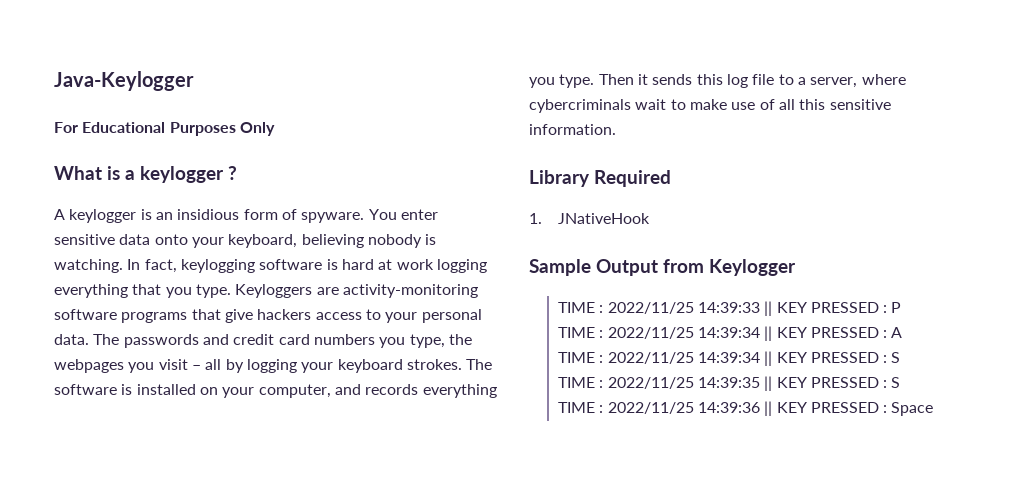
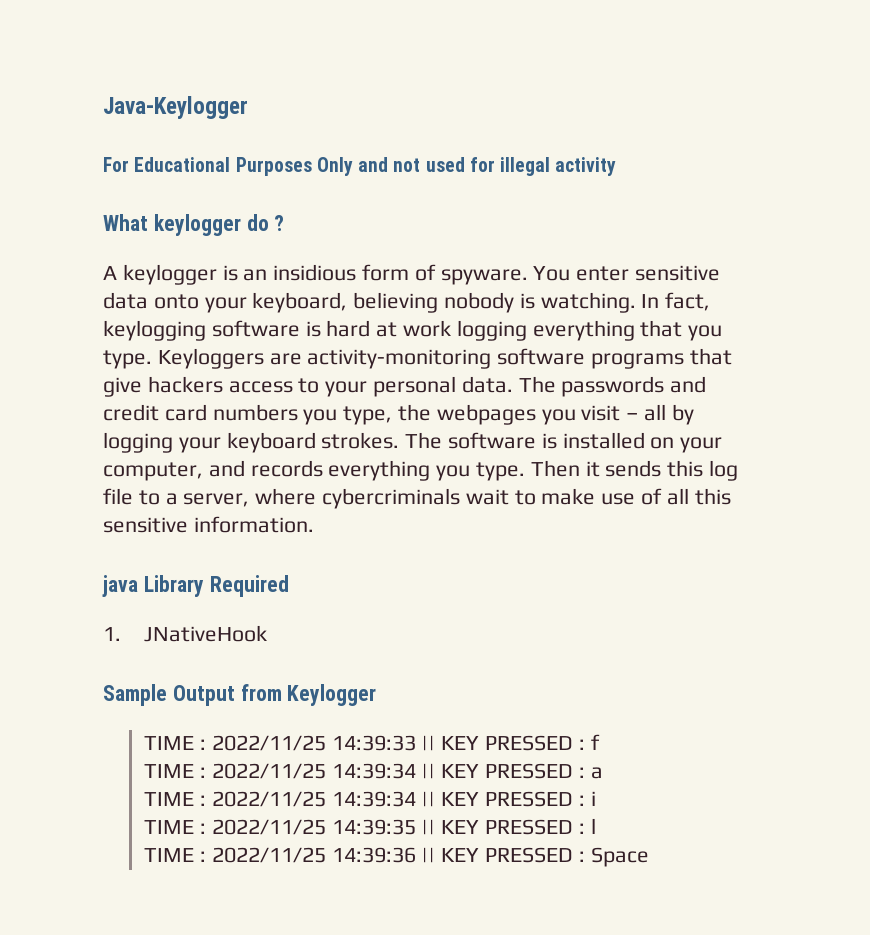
[54,166,224,183] // What is a keylogger -> [358,157,617,176] [103,214,269,236] and not used for illegal activity // What keylogger do
(616, 129) none -> [102,575,138,597] java
[891,302,902,313] [557,326,903,341] [557,351,901,366] P // TIME : 2022/11/25 14:39:34 || KEY PRESSED : A // TIME : 2022/11/25 14:39:34 || KEY PRESSED : S -> [590,734,600,750] [144,763,603,779] [144,791,596,807] f // TIME : 2022/11/25 14:39:34 || KEY PRESSED : a // TIME : 2022/11/25 14:39:34 || KEY PRESSED : i
[891,377,901,388] S -> [590,818,596,834] l

